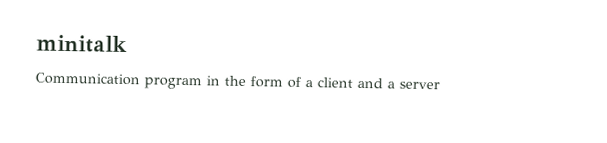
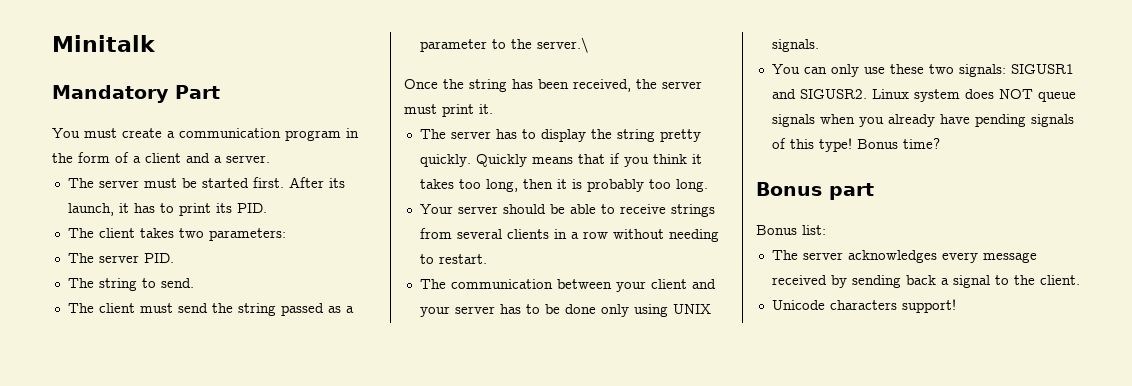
[36,34,127,54] [35,72,140,86] minitalk // Communication -> [52,35,156,52] [52,85,220,103] [52,128,281,138] Minitalk // Mandatory Part // You must create a communication
[399,81,440,90] server -> [226,155,270,163] [67,177,345,188] [67,203,267,216] [67,228,286,241] [67,253,174,263] [67,278,194,291] [67,303,354,316] [419,37,589,53] [404,79,702,92] [404,104,493,117] [419,129,701,142] [419,153,702,167] [419,179,708,192] [419,204,715,217] [419,228,719,242] [419,254,487,264] [419,279,716,292] [419,304,711,317] [771,39,819,52] [771,64,1074,77] [771,89,1076,102] [771,114,1074,127] [771,138,940,152] [756,182,874,200] [756,225,826,235] [771,250,1037,263] [771,275,1080,288] [771,299,956,313] server. // The server must be started first. After its launch, it has to print its PID. // The client takes two parameters: // The server PID. // The string to send. // The client must send the string passed as a parameter to the server.\ // Once the string has been received, the server must print it. // The server has to display the string pretty quickly. Quickly means that if you think it takes too long, then it is probably too long. // Your server should be able to receive strings from several clients in a row without needing to restart. // The communication between your client and your server has to be done only using UNIX signals. // You can only use these two signals: SIGUSR1 and SIGUSR2. Linux system does NOT queue signals when you already have pending signals of this type! Bonus time? // Bonus part // Bonus list: // The server acknowledges every message received by sending back a signal to the client. // Unicode characters support!

